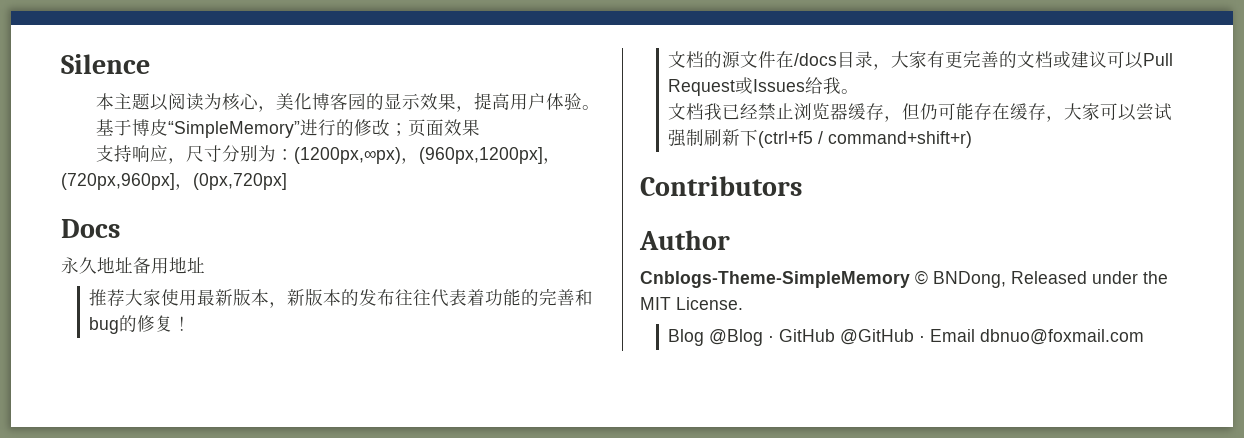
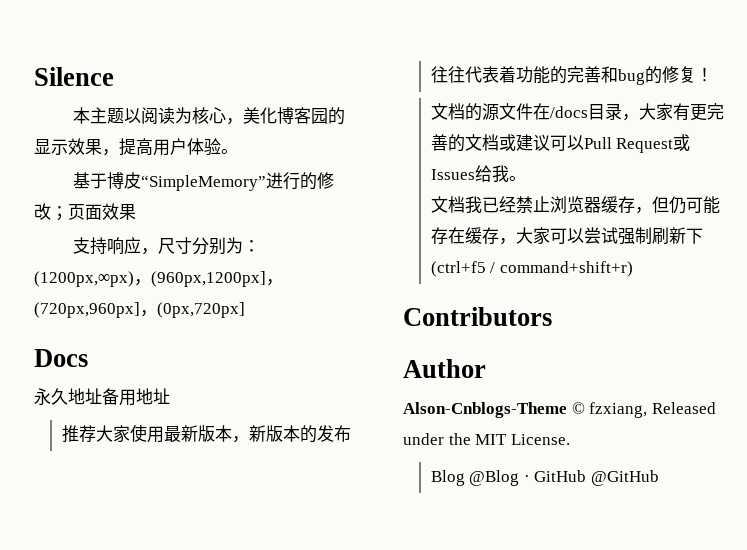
[640,270,1006,288] Cnblogs-Theme-SimpleMemory © BNDong, -> [403,402,648,418] Alson-Cnblogs-Theme © fzxiang,
[919,329,1145,345] · Email dbnuo@foxmail.com -> (659, 478) none

